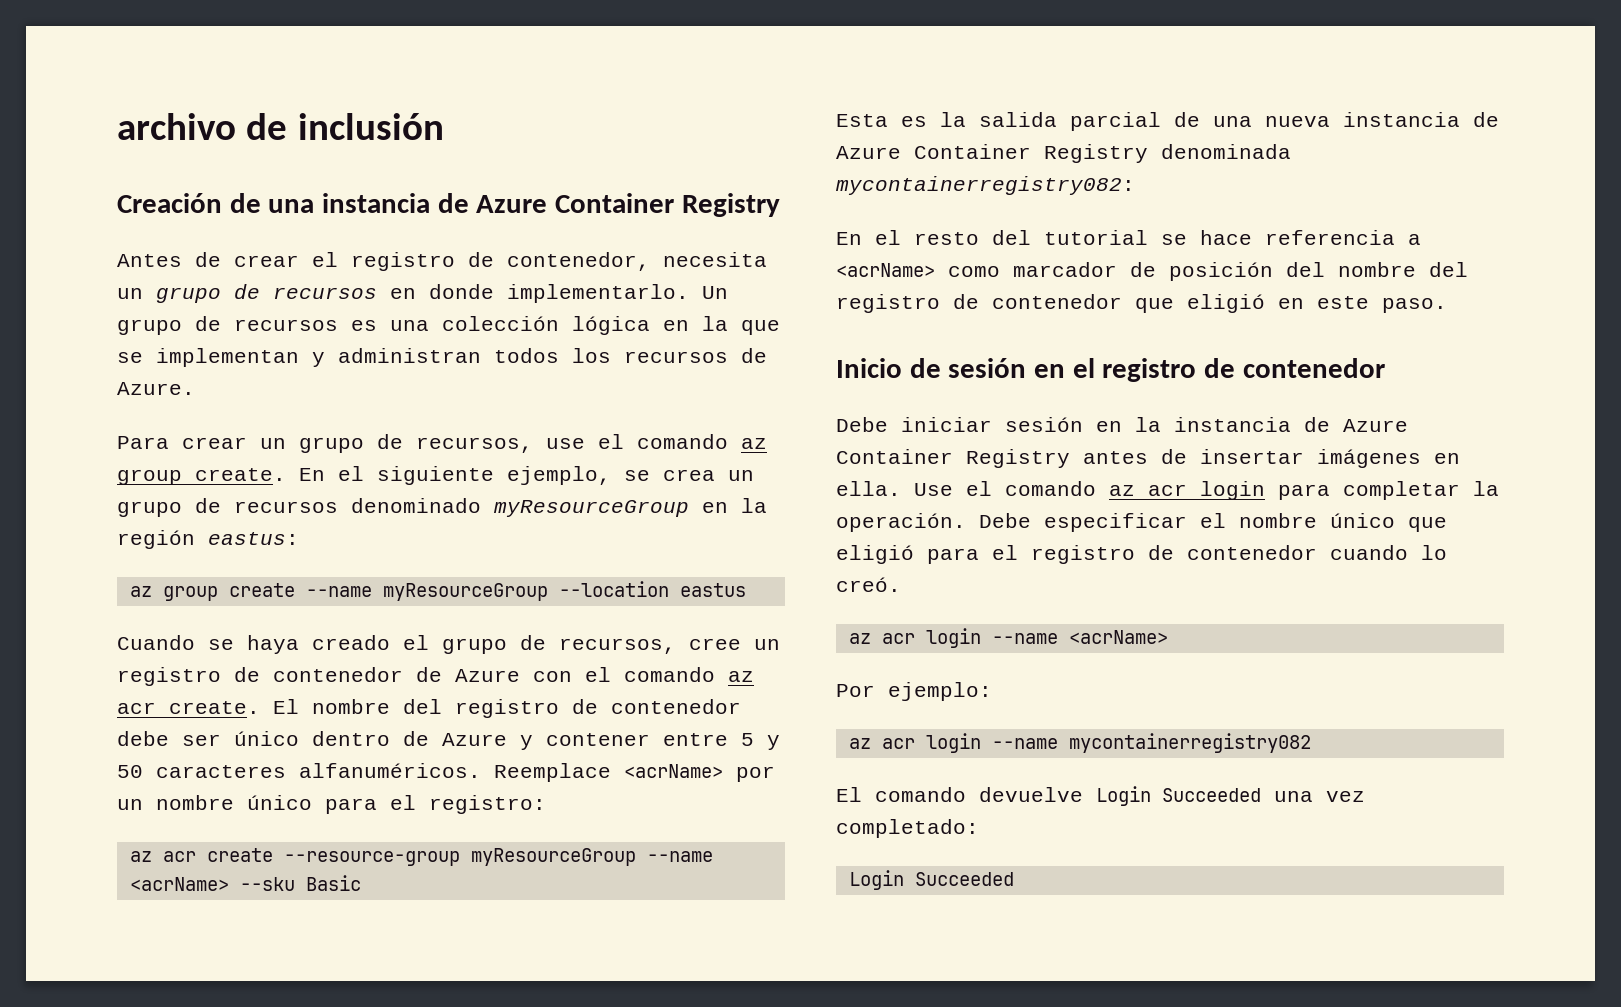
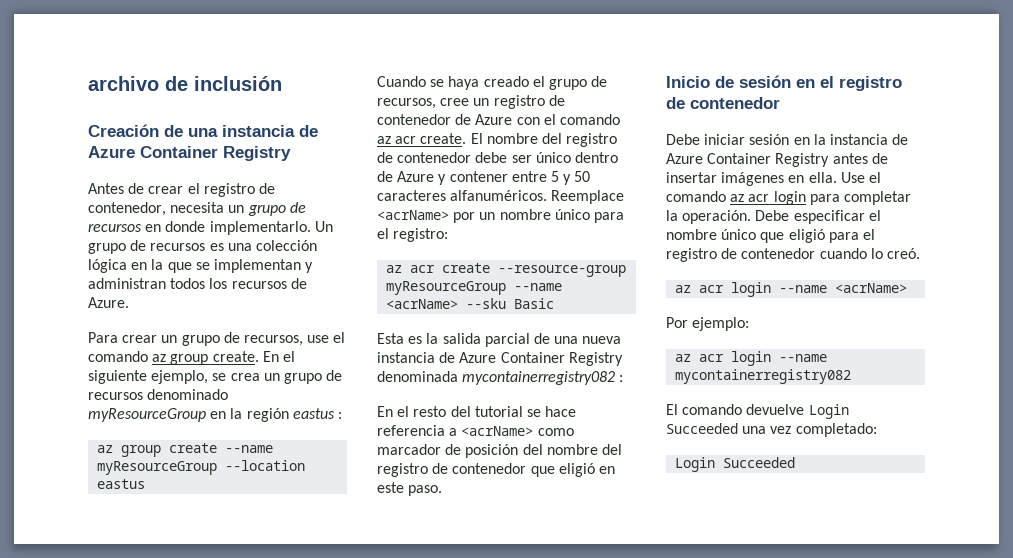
[208,532,299,545] eastus: -> [292,408,342,419] eastus :
[836,176,1135,195] mycontainerregistry082: -> [462,371,624,385] mycontainerregistry082 :

